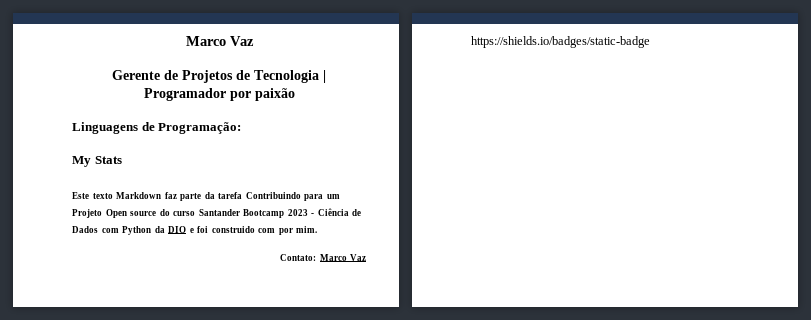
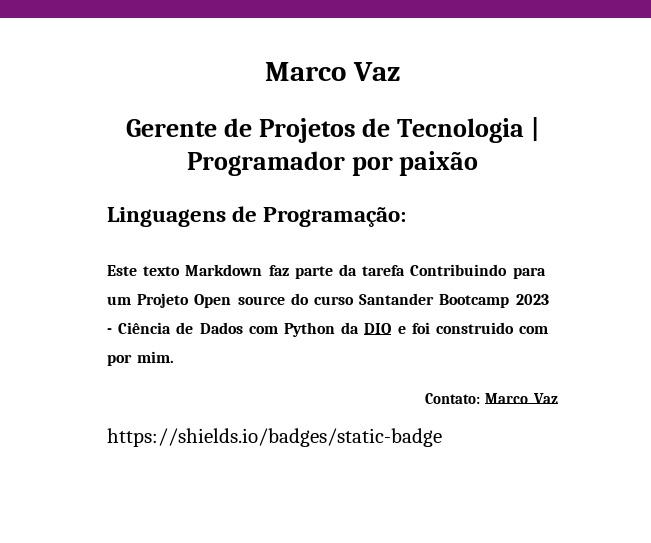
[72,156,122,167] // My Stats -> (407, 217) none

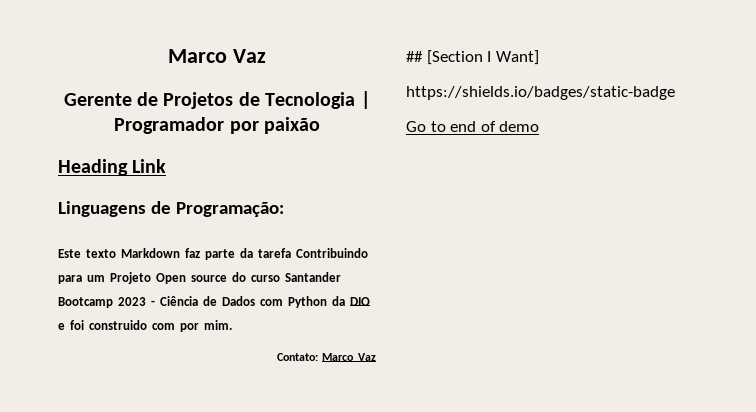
(479, 163) none -> [58,159,167,176] // Heading Link
[107,428,442,447] https://shields.io/badges/static-badge -> [406,50,539,65] [406,86,675,100] [406,121,540,132] ## [Section I Want] // https://shields.io/badges/static-badge // Go to end of demo

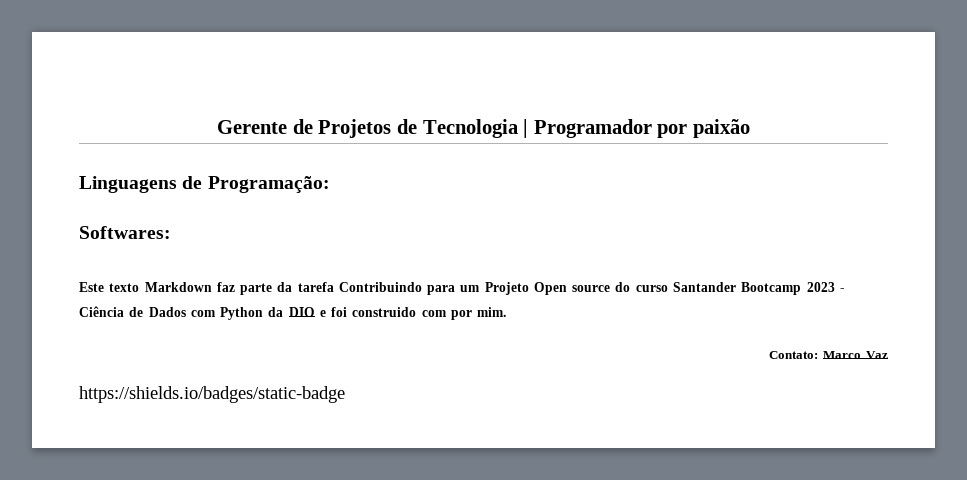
[168,49,266,63] Marco Vaz // -> (217, 127) none
[58,159,167,176] // Heading Link -> (750, 128) none
(284, 209) none -> [79,226,171,239] // Softwares:
[406,50,539,65] [406,86,675,100] [406,121,540,132] ## [Section I Want] // https://shields.io/badges/static-badge // Go to end of demo -> [79,386,345,403] https://shields.io/badges/static-badge

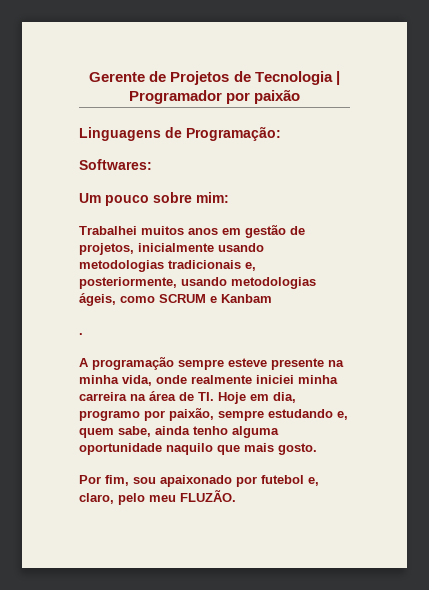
[79,282,845,295] [79,306,507,320] [769,351,888,359] [79,386,345,403] Este texto Markdown faz parte da tarefa Contribuindo para um Projeto Open source do curso Santander Bootcamp 2023 - Ciência de Dados com Python da DIO e foi construido com por mim. // Contato: Marco Vaz // https://shields.io/badges/static-badge -> [79,192,229,206] [79,225,305,238] [79,243,264,255] [79,260,256,272] [79,277,316,289] [79,293,272,306] [79,333,83,335] [79,357,344,370] [79,375,338,386] [79,391,296,404] [79,408,348,421] [79,426,279,438] [79,443,317,455] [79,475,319,487] [79,490,236,505] Um pouco sobre mim: // Trabalhei muitos anos em gestão de projetos, inicialmente usando metodologias tradicionais e, posteriormente, usando metodologias ágeis, como SCRUM e Kanbam // . // A programação sempre esteve presente na minha vida, onde realmente iniciei minha carreira na área de TI. Hoje em dia, programo por paixão, sempre estudando e, quem sabe, ainda tenho alguma oportunidade naquilo que mais gosto. // Por fim, sou apaixonado por futebol e, claro, pelo meu FLUZÃO.

